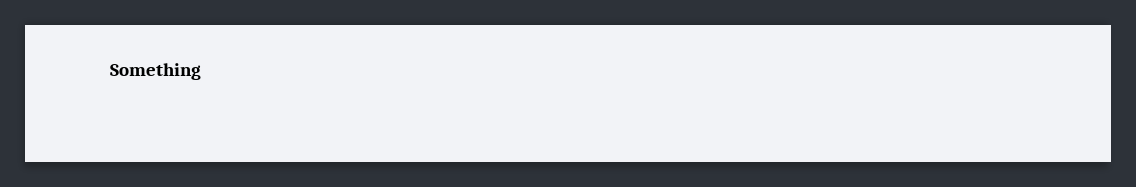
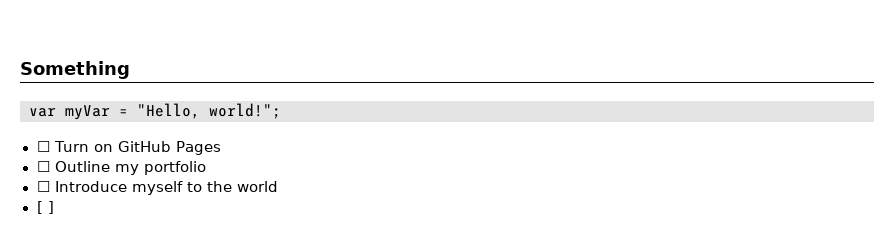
(201, 71) none -> [29,103,281,120] [36,141,222,155] [36,161,206,175] [36,181,278,195] [36,201,54,214] // var myVar = "Hello, world!"; // ☐ Turn on GitHub Pages // ☐ Outline my portfolio // ☐ Introduce myself to the world // [ ]

